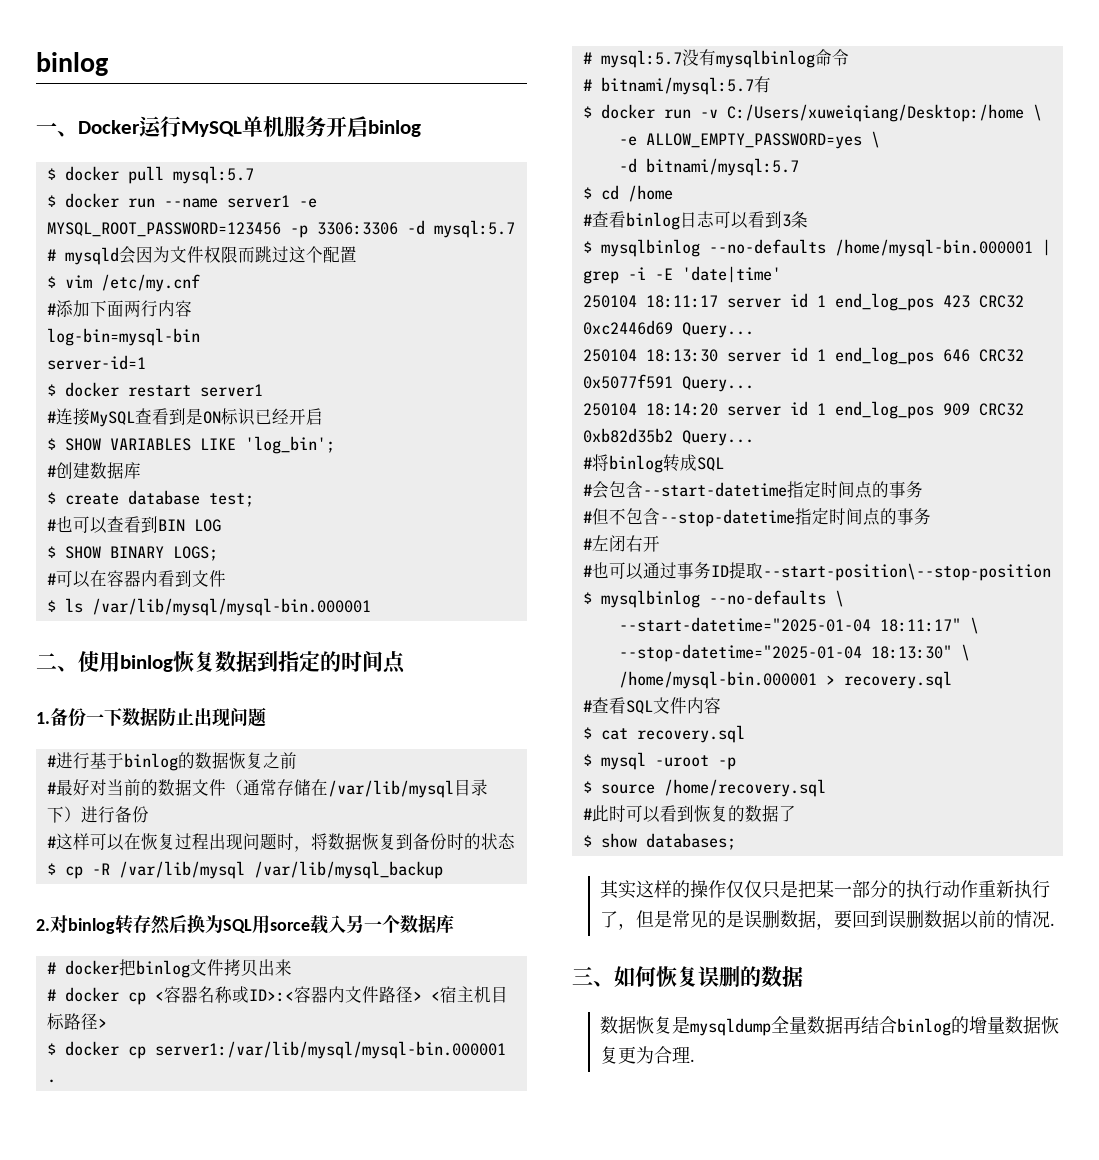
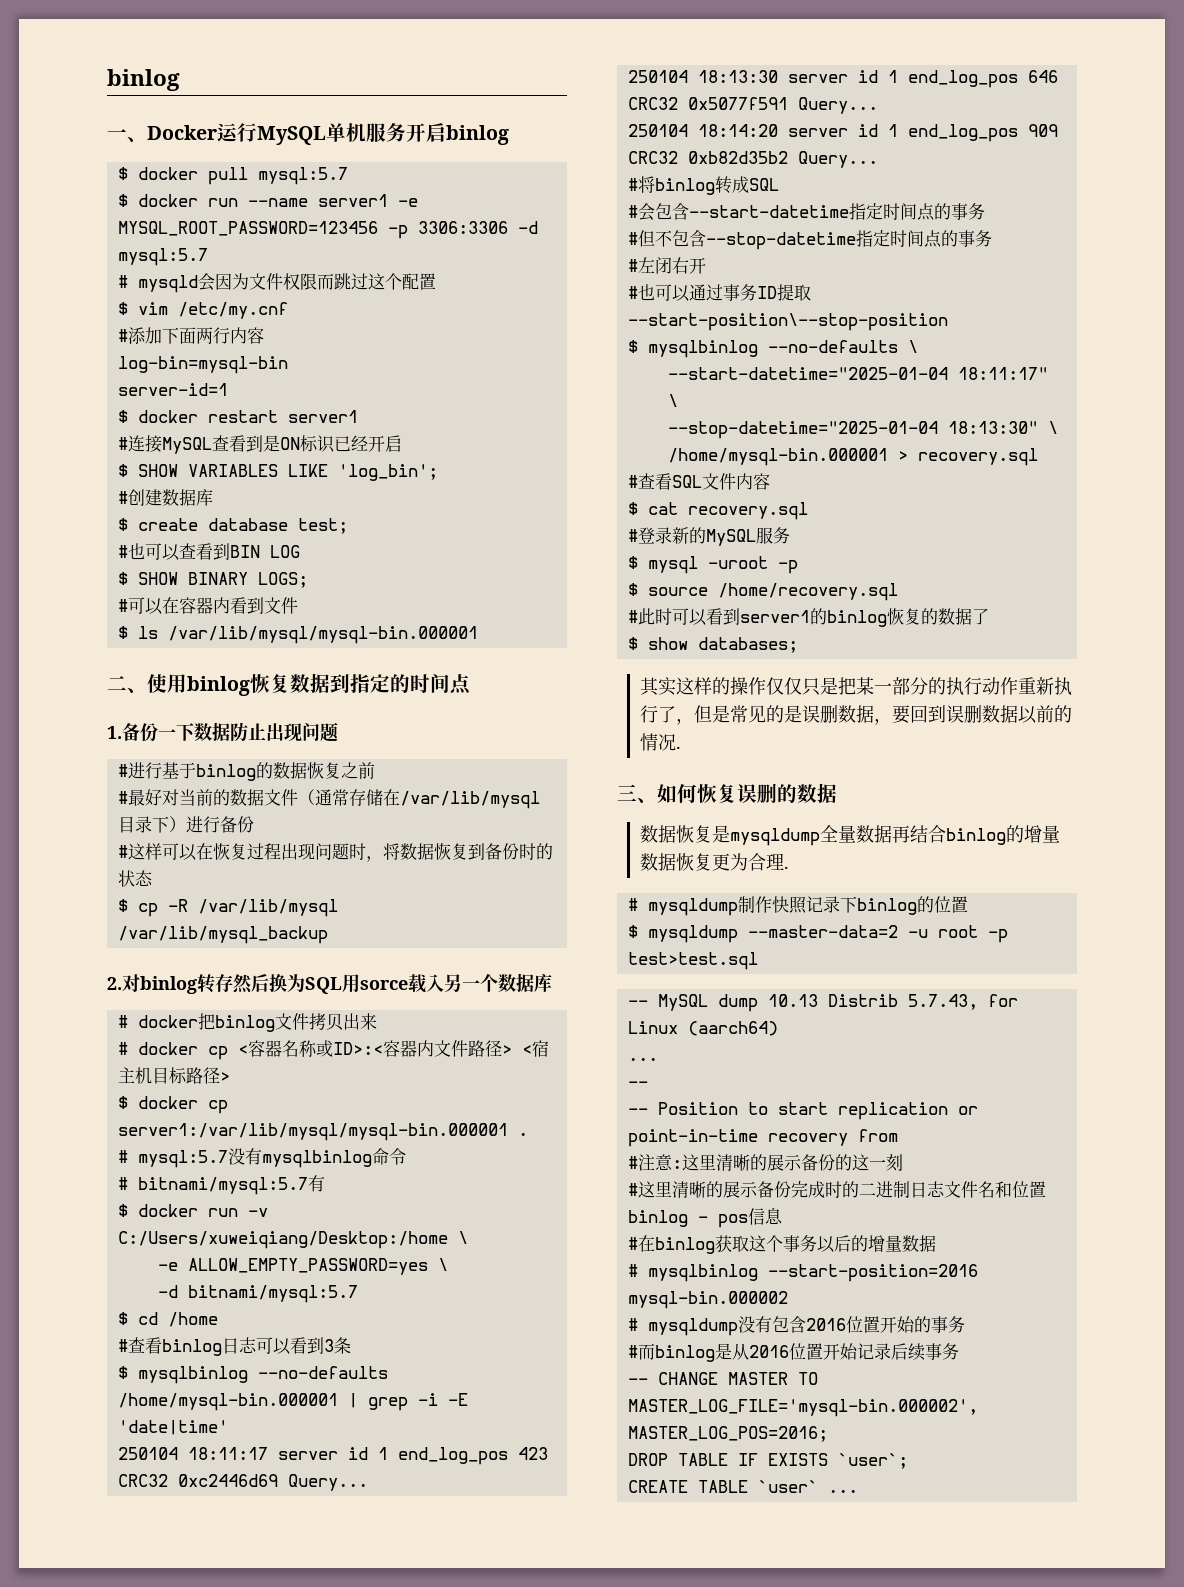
(745, 734) none -> [627,527,790,546] // #登录新的MySQL服务
(694, 813) none -> [739,608,887,627] server1的binlog
(696, 1060) none -> [627,896,968,916] [627,925,1008,943] [627,952,758,970] [627,994,1018,1012] [627,1021,778,1036] [627,1057,658,1061] [627,1081,648,1088] [627,1102,978,1120] [627,1129,898,1147] [627,1154,903,1171] [627,1181,1046,1198] [627,1208,783,1228] [627,1235,936,1254] [627,1264,978,1282] [627,1291,788,1309] [627,1316,965,1336] [627,1343,959,1362] [627,1372,818,1385] [627,1399,978,1417] [627,1426,828,1442] [627,1453,908,1469] [627,1480,858,1493] // # mysqldump制作快照记录下binlog的位置 // $ mysqldump --master-data=2 -u root -p test>test.sql // -- MySQL dump 10.13 Distrib 5.7.43, for Linux (aarch64) // ... // -- // -- Position to start replication or point-in-time recovery from // #注意:这里清晰的展示备份的这一刻 // #这里清晰的展示备份完成时的二进制日志文件名和位置binlog - pos信息 // #在binlog获取这个事务以后的增量数据 // # mysqlbinlog --start-position=2016 mysql-bin.000002 // # mysqldump没有包含2016位置开始的事务 // #而binlog是从2016位置开始记录后续事务 // -- CHANGE MASTER TO MASTER_LOG_FILE='mysql-bin.000002', MASTER_LOG_POS=2016; // DROP TABLE IF EXISTS `user`; // CREATE TABLE `user` ...

